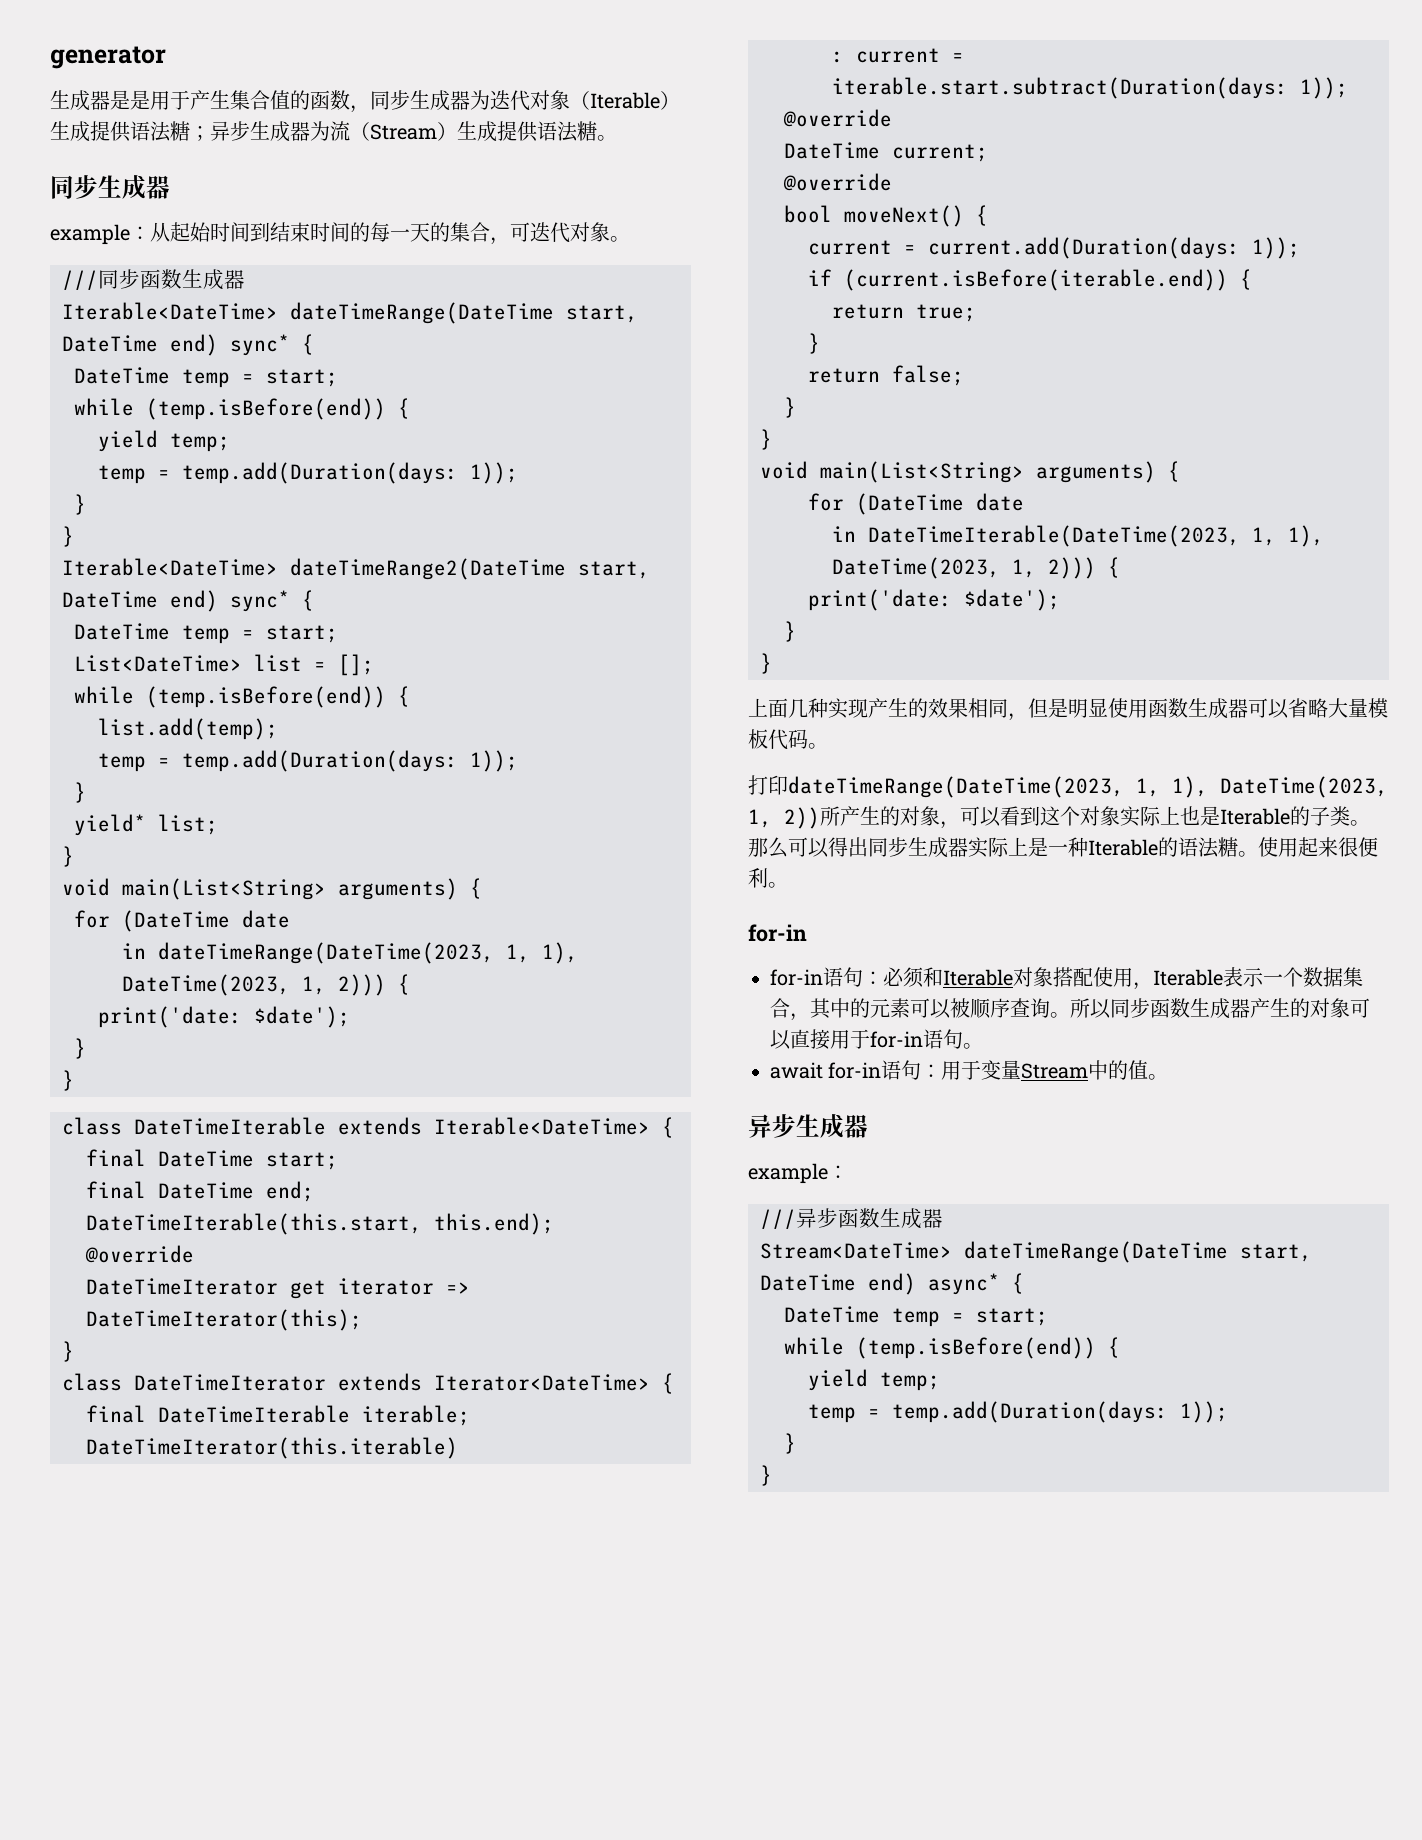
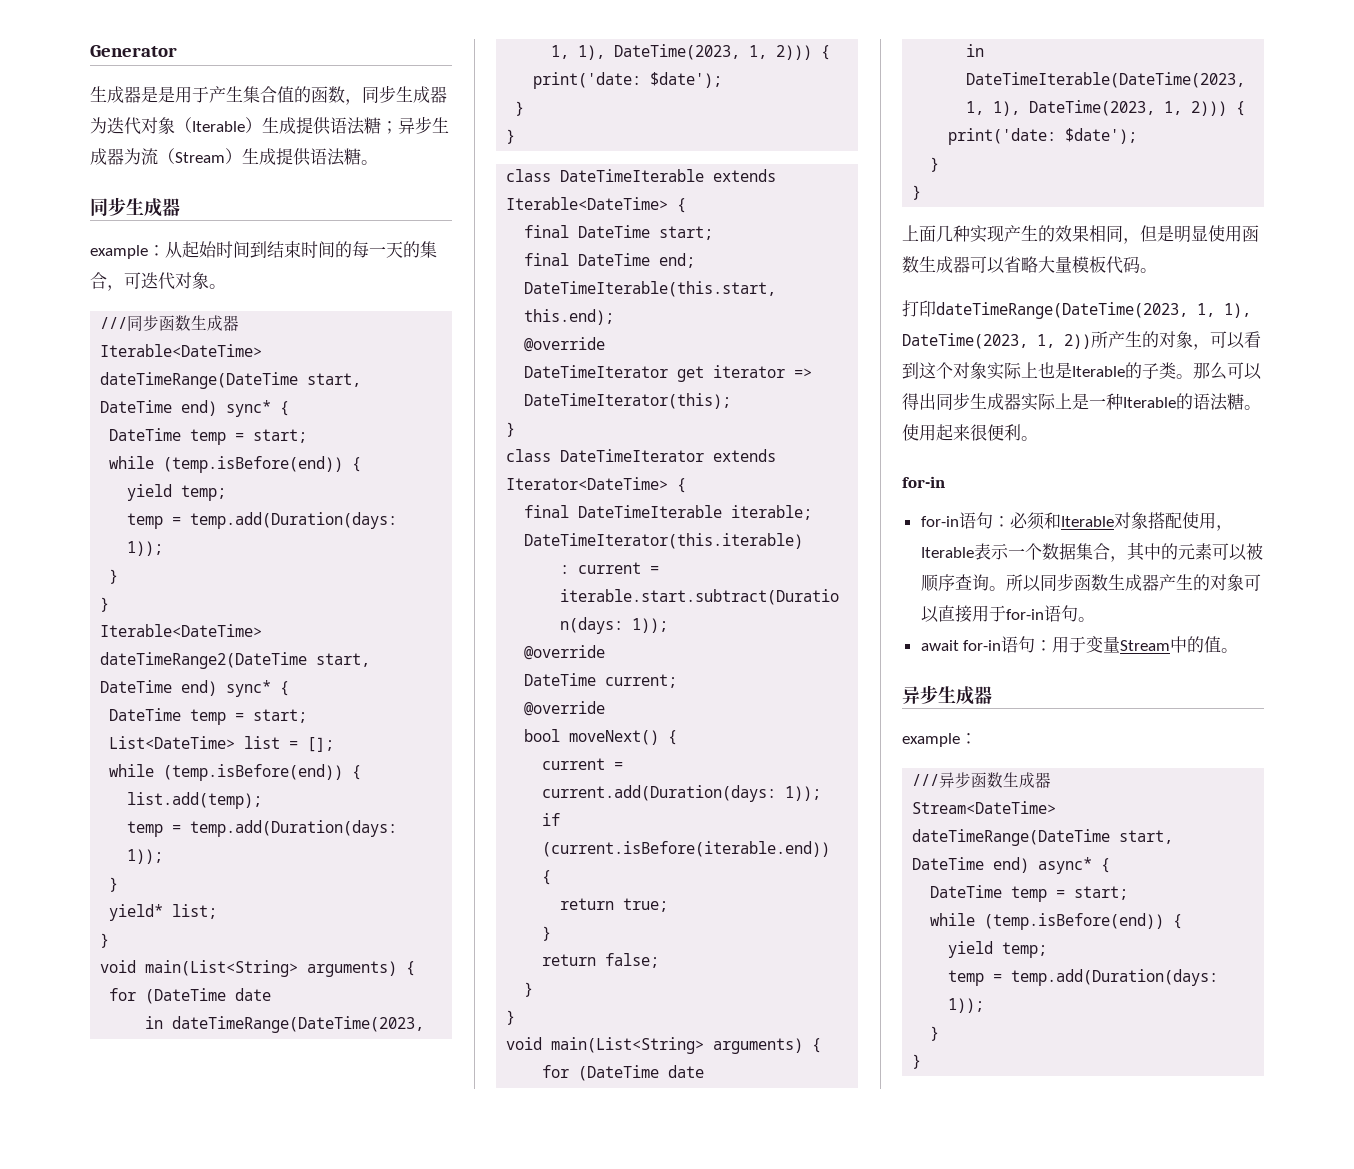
[50,46,166,69] generator -> [90,45,177,57] Generator

